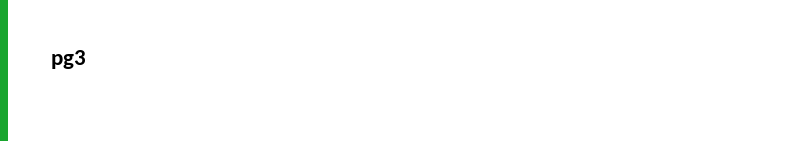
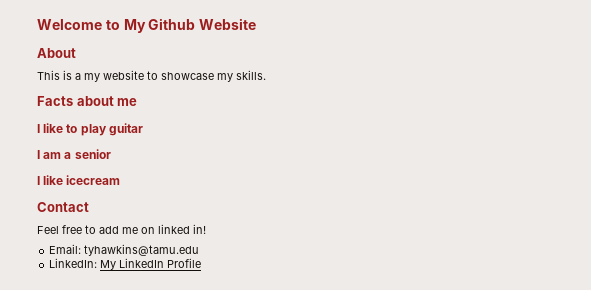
[51,50,86,69] pg3 -> [37,18,257,33] [37,48,76,58] [37,70,266,82] [37,96,138,106] [37,123,143,136] [37,149,111,159] [37,175,121,185] [37,202,89,212] [37,224,206,234] [49,244,200,256] [49,258,202,270] Welcome to My Github Website // About // This is a my website to showcase my skills. // Facts about me // I like to play guitar // I am a senior // I like icecream // Contact // Feel free to add me on linked in! // Email: tyhawkins@tamu.edu // LinkedIn: My LinkedIn Profile

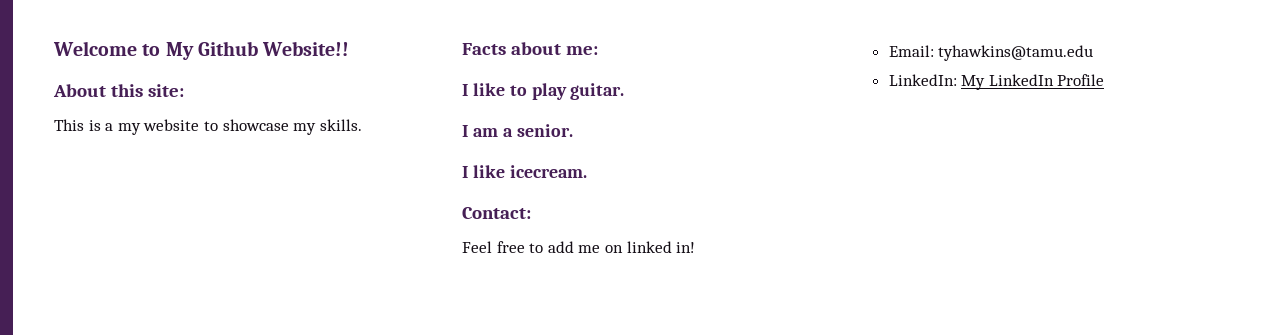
[199,18,257,30] Website -> [262,41,350,56] Website!!
(76, 53) none -> [110,84,184,97] this site:
[117,98,138,106] me -> [565,46,598,55] me:
[108,123,143,136] guitar -> [570,83,625,100] guitar.
[74,149,111,159] [37,175,121,185] [37,202,89,212] senior // I like icecream // Contact -> [516,124,573,137] [462,165,587,178] [462,207,531,219] senior. // I like icecream. // Contact:

